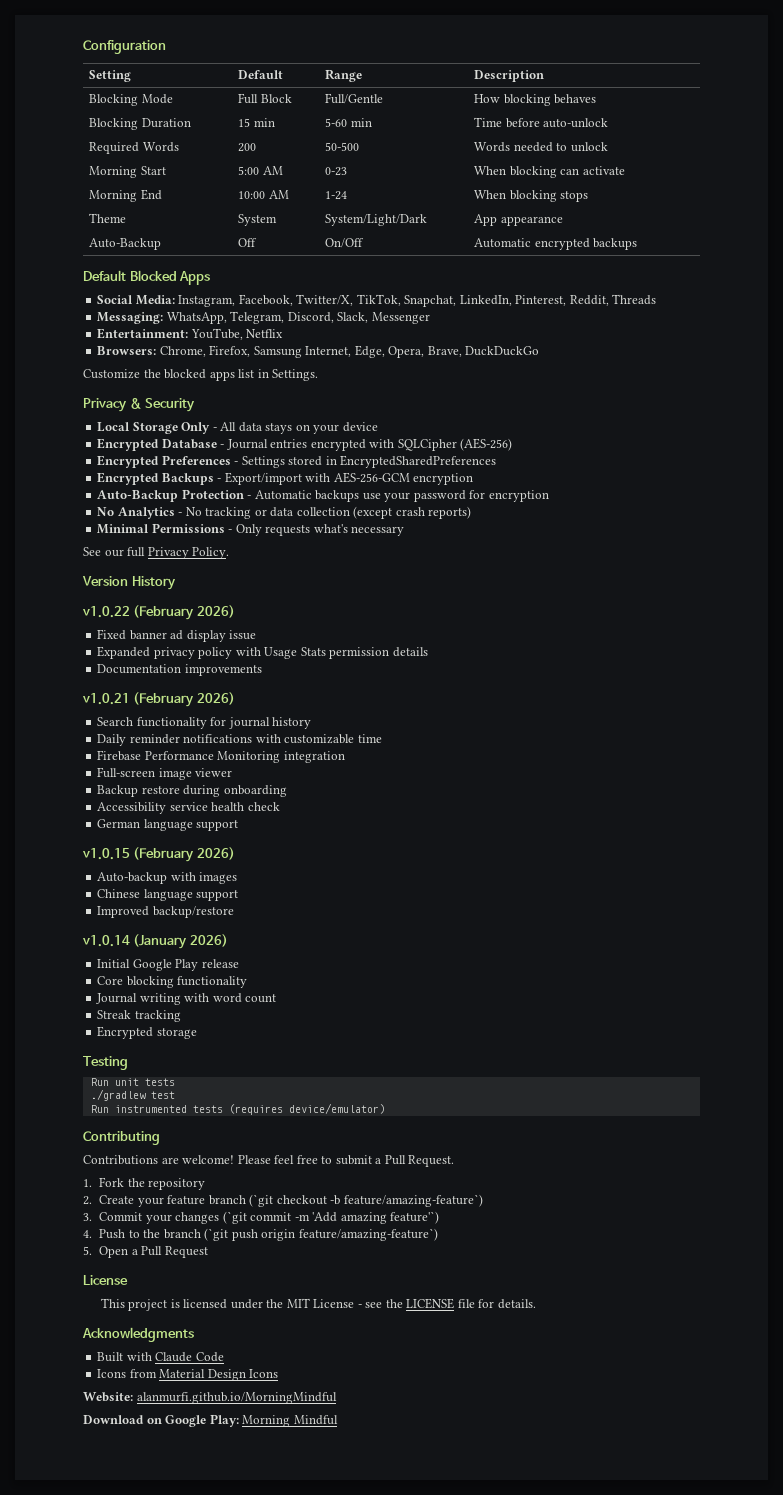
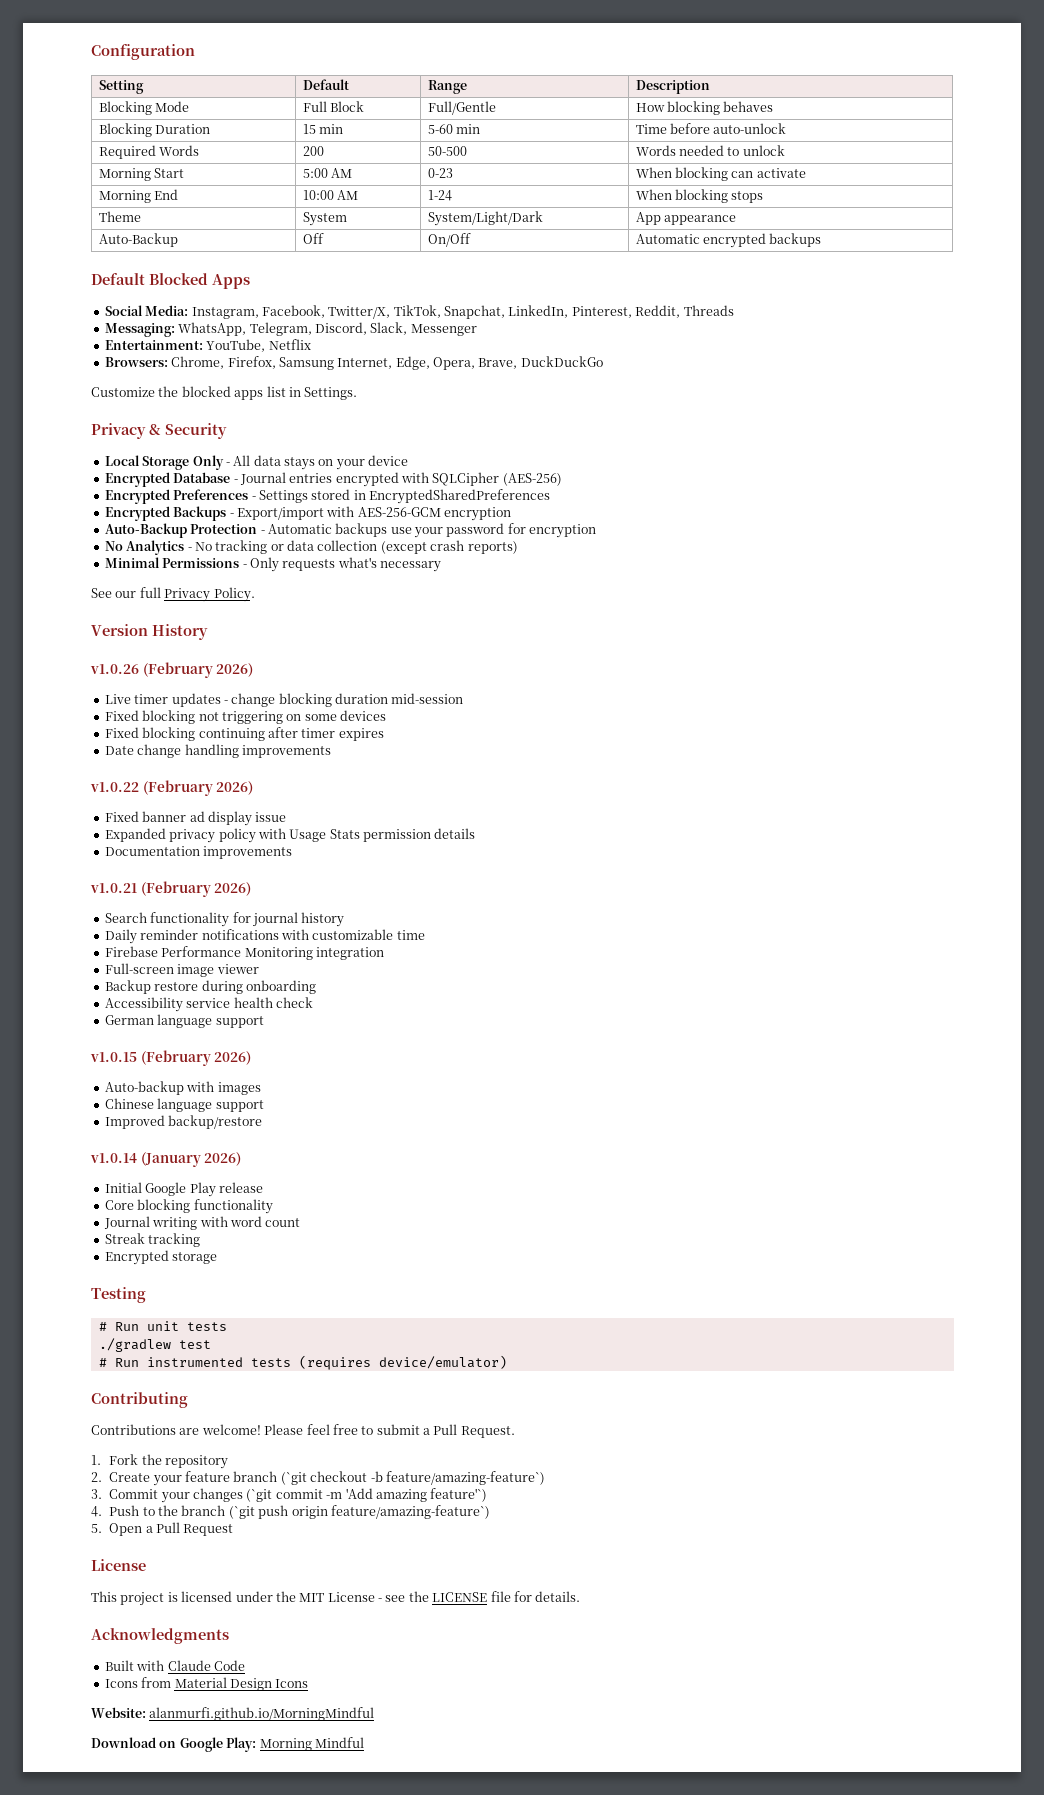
(176, 583) none -> [90,662,254,678] [104,693,464,707] [104,710,386,724] [104,727,384,741] [104,744,331,758] // v1.0.26 (February 2026) // Live timer updates - change blocking duration mid-session // Fixed blocking not triggering on some devices // Fixed blocking continuing after timer expires // Date change handling improvements
(128, 1063) none -> [98,1322,107,1331] #
(175, 1095) none -> [98,1358,107,1367] #

